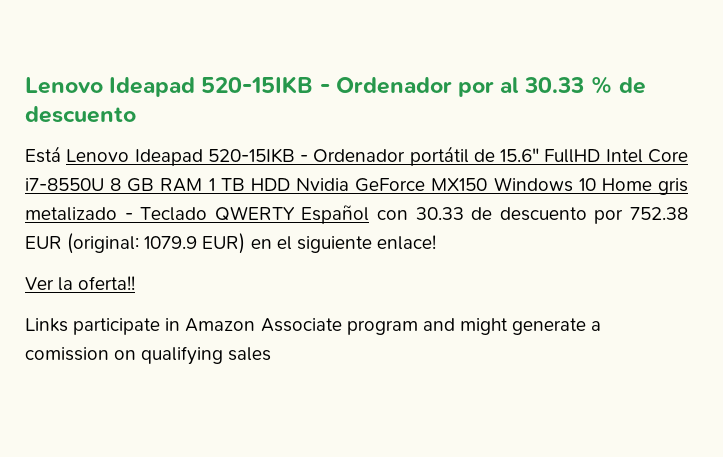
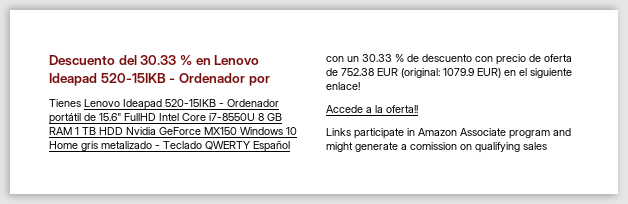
(25, 85) none -> [49,55,211,66] Descuento del 30.33 % en
[500,76,646,94] [25,106,136,123] [25,146,61,163] al 30.33 % de descuento // Está -> [49,99,81,107] // Tienes
[415,207,624,224] 30.33 de descuento por -> [347,54,572,65] [326,68,338,76] un 30.33 % de descuento con precio de oferta de
[25,277,54,290] Ver -> [326,105,372,113] Accede a

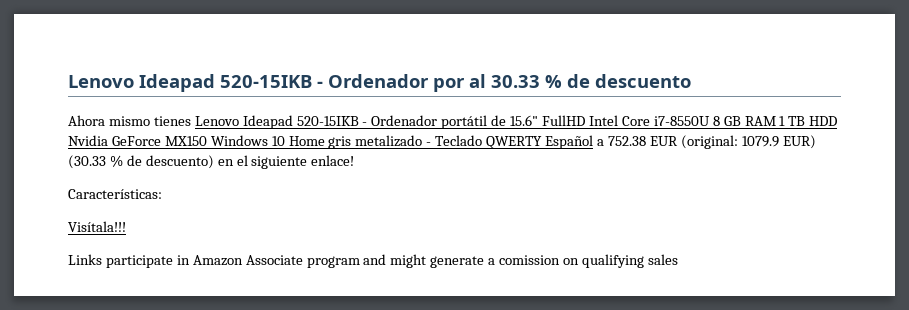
[49,55,211,66] Descuento del 30.33 % en -> (68, 81) none
[49,99,81,107] // Tienes -> [469,74,691,88] [68,115,191,126] al 30.33 % de descuento // Ahora mismo tienes
[326,54,572,65] [326,68,338,76] con un 30.33 % de descuento con precio de oferta de -> [596,139,604,146] a
(501, 73) none -> [68,155,214,169] (30.33 % de descuento)
[326,105,418,113] Accede a la oferta!! -> [68,189,162,199] [68,221,126,232] Características: // Visítala!!!

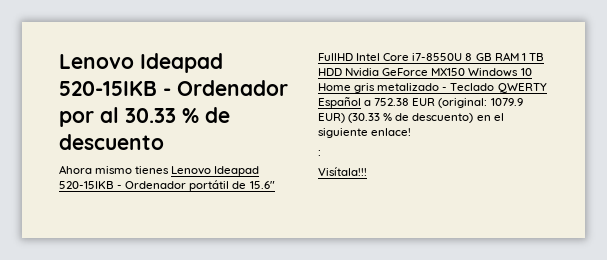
[68,189,162,199] Características: -> [318,150,321,156] :
[68,254,678,268] // Links participate in Amazon Associate program and might generate a comission on qualifying sales -> (367, 171) none

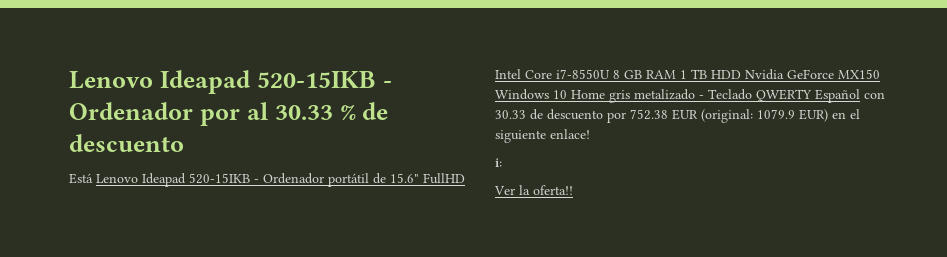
[59,165,170,174] Ahora mismo tienes -> [69,173,93,184] Está
[364,100,372,106] a -> [864,92,885,99] [495,109,626,123] con 30.33 de descuento por
[348,113,474,123] (30.33 % de descuento) -> (828, 115) none
[318,150,321,156] [318,167,367,176] : // Visítala!!! -> [495,158,502,167] [494,185,573,195] ℹ: // Ver la oferta!!

